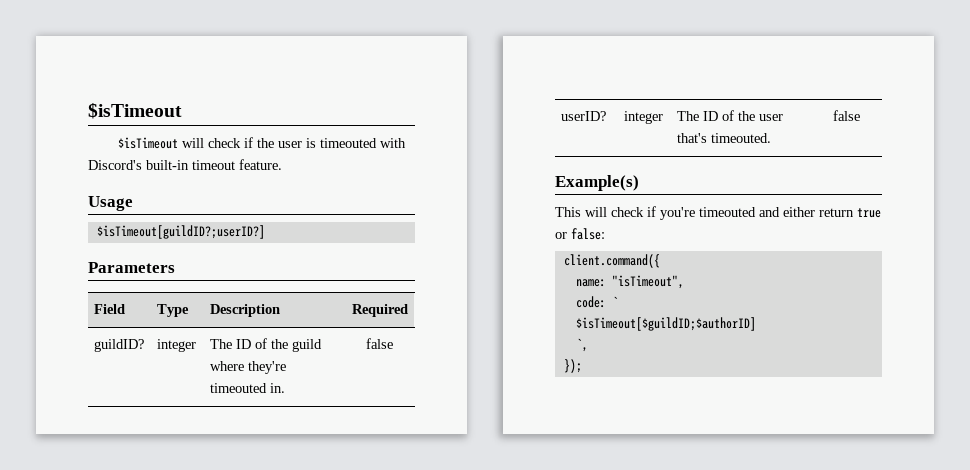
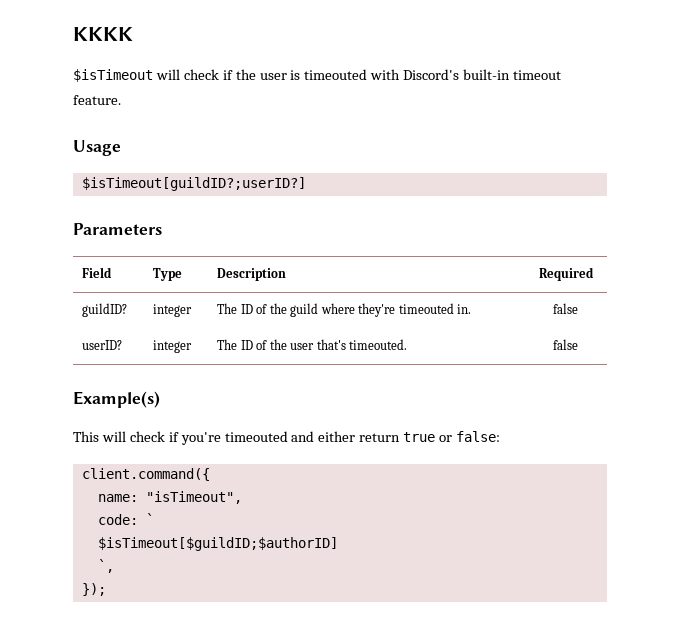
[88,103,182,119] $isTimeout -> [73,27,133,41] KKKK

